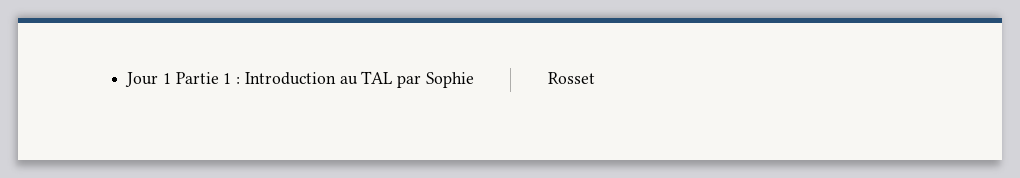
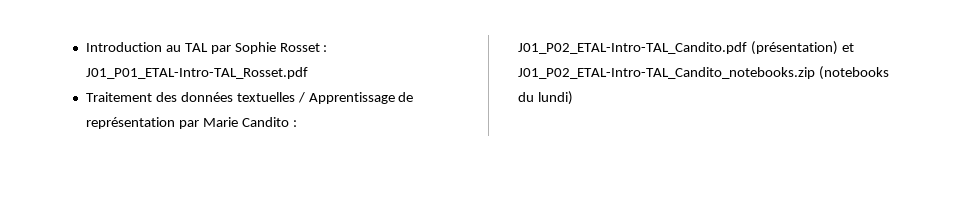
[125,72,241,87] Jour 1 Partie 1 : -> (85, 47) none
(596, 78) none -> [323,45,328,52] [85,67,308,79] [85,92,414,104] [85,117,297,129] [517,41,854,55] [517,66,889,80] [517,91,573,105] : J01_P01_ETAL-Intro-TAL_Rosset.pdf // Traitement des données textuelles / Apprentissage de représentation par Marie Candito : J01_P02_ETAL-Intro-TAL_Candito.pdf (présentation) et J01_P02_ETAL-Intro-TAL_Candito_notebooks.zip (notebooks du lundi)

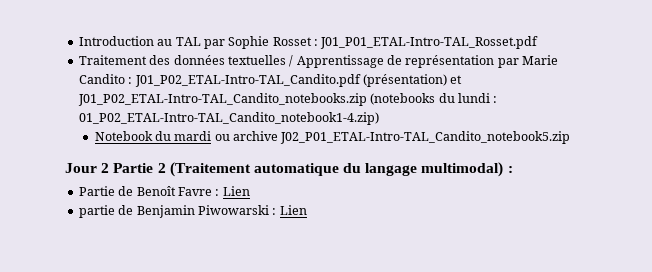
[537,91,573,105] lundi) -> [457,93,498,103] [78,112,379,125] [94,131,571,144] [65,162,513,177] [78,186,250,196] [78,205,307,218] lundi : 01_P02_ETAL-Intro-TAL_Candito_notebook1-4.zip) // Notebook du mardi ou archive J02_P01_ETAL-Intro-TAL_Candito_notebook5.zip // Jour 2 Partie 2 (Traitement automatique du langage multimodal) : // Partie de Benoît Favre : Lien // partie de Benjamin Piwowarski : Lien

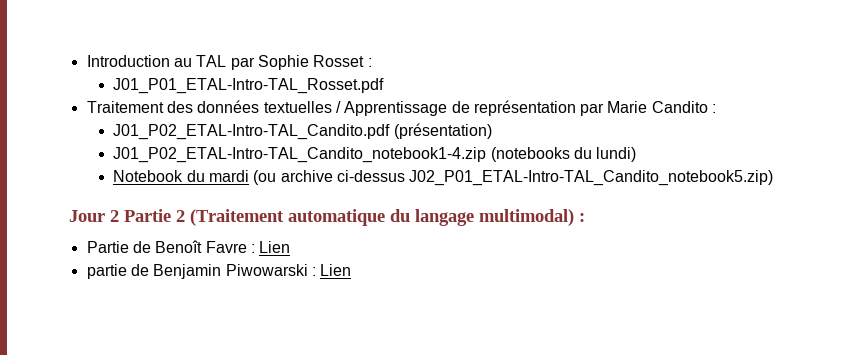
(318, 42) none -> (372, 62) //
(133, 80) none -> (717, 108) //
[450,75,463,84] [77,93,498,106] [78,112,379,125] et J01_P02_ETAL-Intro-TAL_Candito_notebooks.zip (notebooks du lundi : 01_P02_ETAL-Intro-TAL_Candito_notebook1-4.zip) -> [113,147,637,163] // J01_P02_ETAL-Intro-TAL_Candito_notebook1-4.zip (notebooks du lundi)
[214,131,571,144] ou archive J02_P01_ETAL-Intro-TAL_Candito_notebook5.zip -> [253,170,774,186] (ou archive ci-dessus J02_P01_ETAL-Intro-TAL_Candito_notebook5.zip)

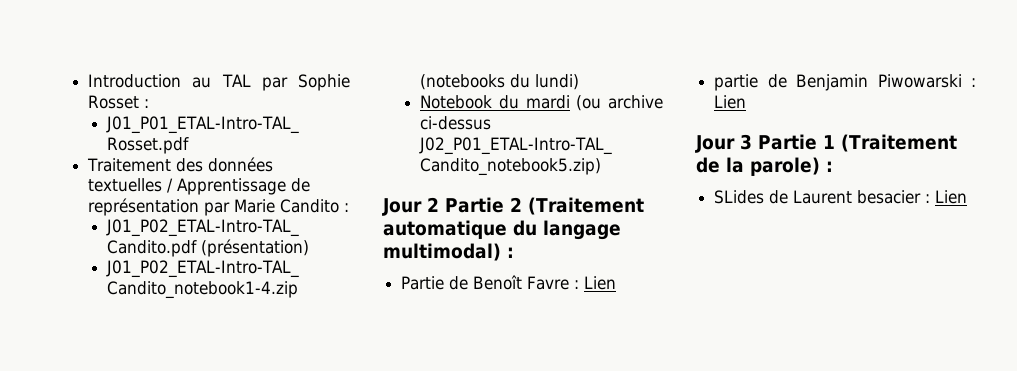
(352, 270) none -> [695,134,957,153] [696,157,833,176] [714,190,968,204] // Jour 3 Partie 1 (Traitement de la parole) : // SLides de Laurent besacier : Lien

